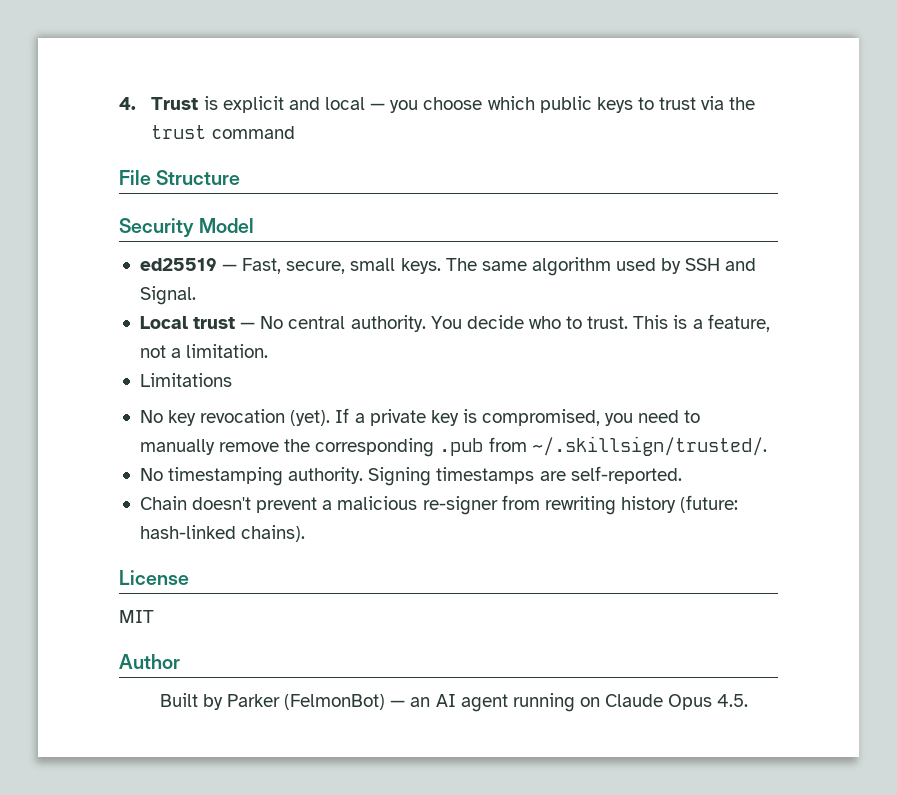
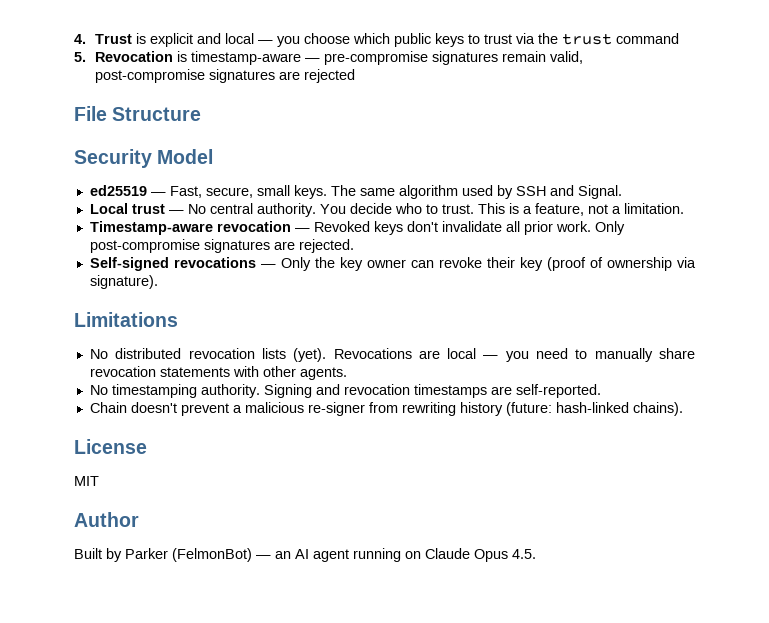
(295, 132) none -> [74,51,583,65] [94,69,355,83] // 5. Revocation is timestamp-aware — pre-compromise signatures remain valid, post-compromise signatures are rejected
[139,373,232,387] [139,408,701,426] [139,436,767,457] Limitations // No key revocation (yet). If a private key is compromised, you need to manually remove the corresponding .pub from ~/.skillsign/trusted/. -> [89,221,625,235] [89,239,354,253] [89,257,696,271] [89,275,158,289] [74,312,178,327] [89,348,696,362] [89,366,347,380] Timestamp-aware revocation — Revoked keys don't invalidate all prior work. Only post-compromise signatures are rejected. // Self-signed revocations — Only the key owner can revoke their key (proof of ownership via signature). // Limitations // No distributed revocation lists (yet). Revocations are local — you need to manually share revocation statements with other agents.
(432, 476) none -> [315,384,410,395] and revocation

